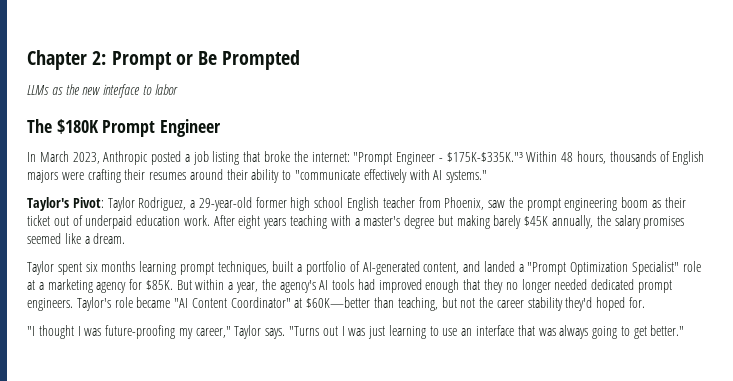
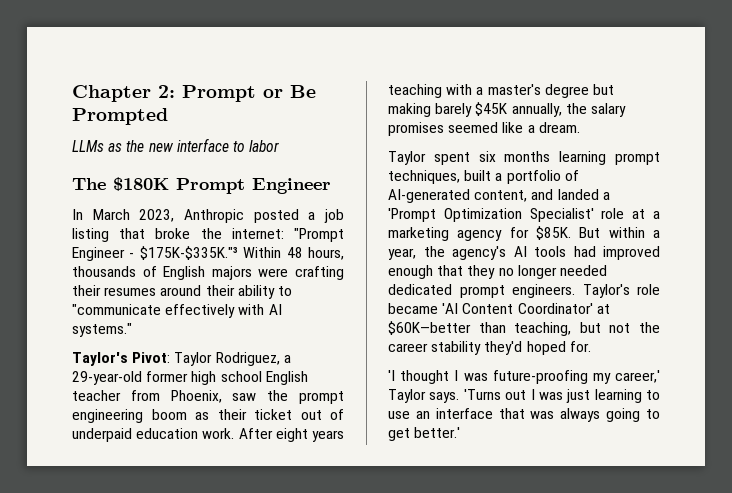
[527,261,680,275] "Prompt Optimization Specialist" -> [388,208,594,222] 'Prompt Optimization Specialist'
[174,297,291,308] "AI Content Coordinator" -> [442,303,593,314] 'AI Content Coordinator'
[27,326,35,336] "I -> [388,370,395,381] 'I
[195,326,231,338] career," -> [615,370,660,383] career,'
[289,326,320,336] "Turns -> [463,389,501,400] 'Turns
[650,325,685,336] better." -> [414,427,461,438] better.'

